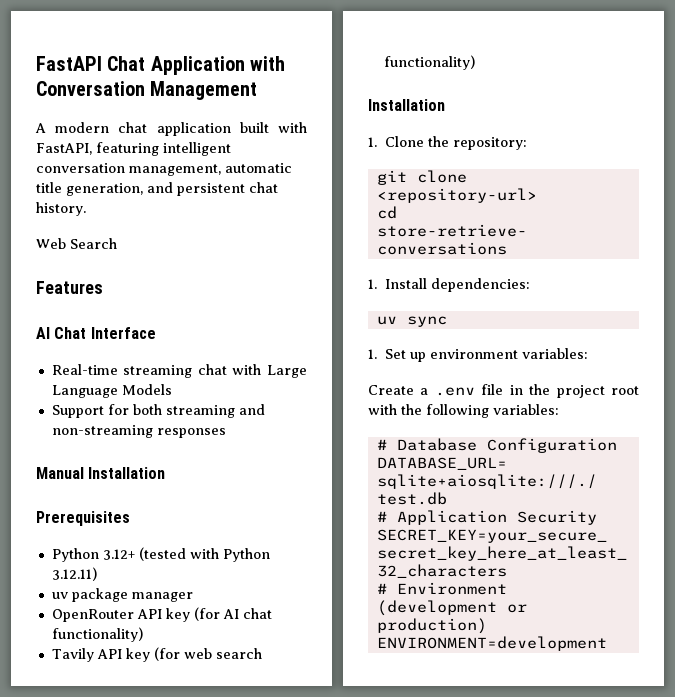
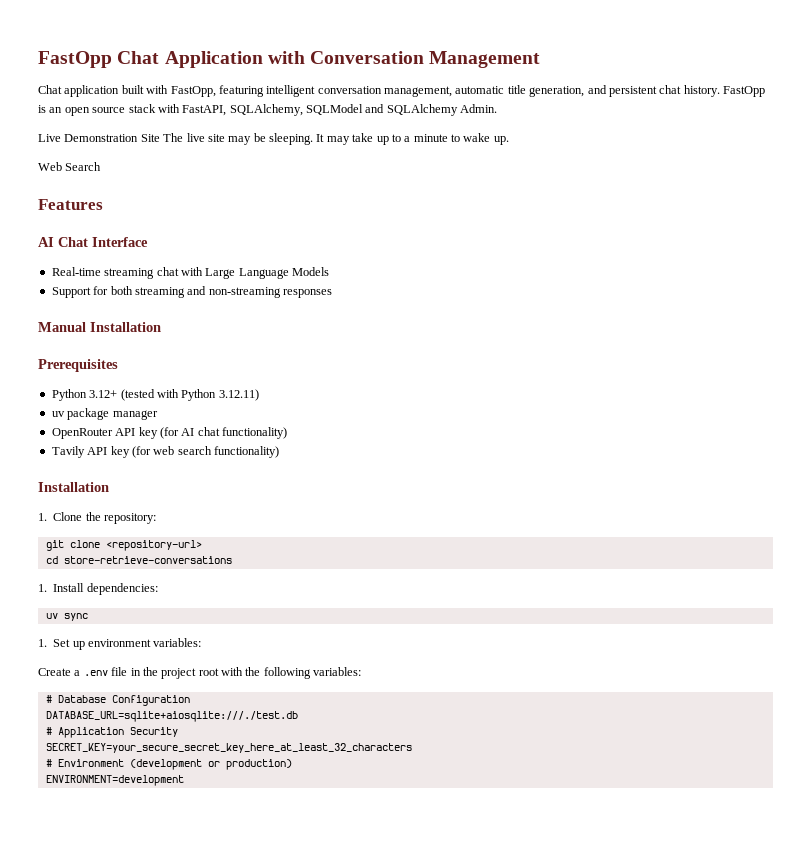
[36,56,102,71] FastAPI -> [38,51,112,68] FastOpp
[35,122,148,133] A modern chat -> [38,85,62,94] Chat
[36,143,92,155] FastAPI, -> [170,86,216,97] FastOpp,
(86, 209) none -> [723,86,765,97] [38,104,498,116] [38,133,509,145] FastOpp is an open source stack with FastAPI, SQLAlchemy, SQLModel and SQLAlchemy Admin. // Live Demonstration Site The live site may be sleeping. It may take up to a minute to wake up.

